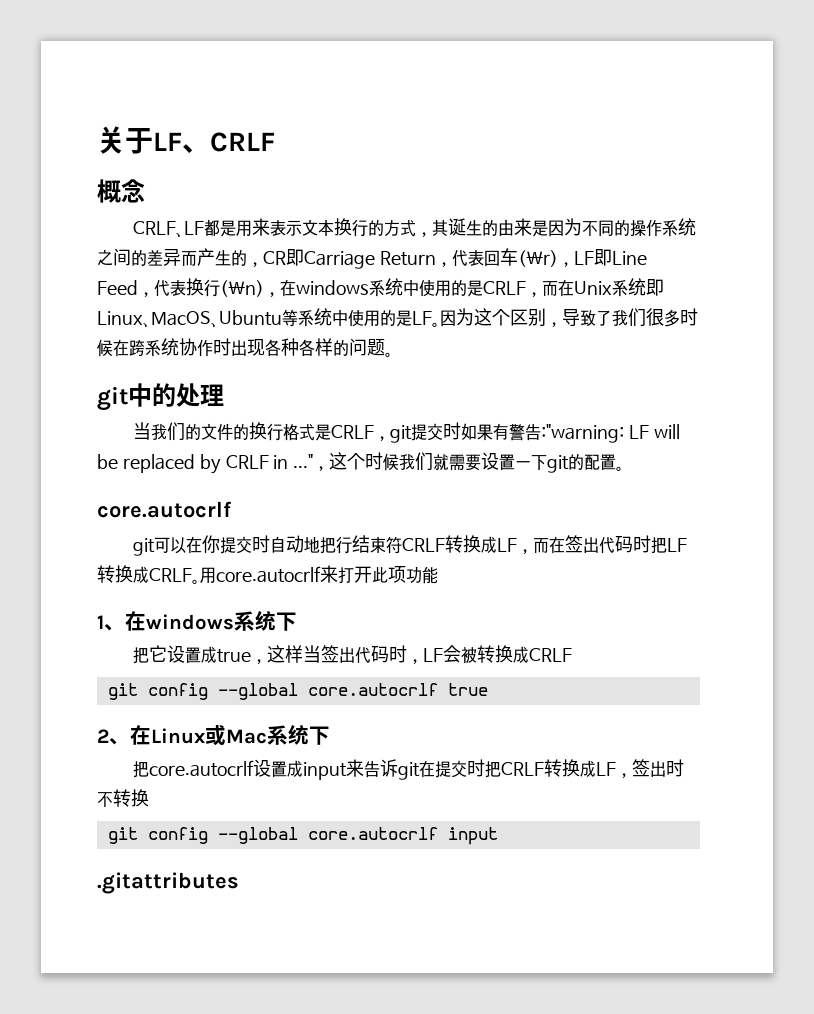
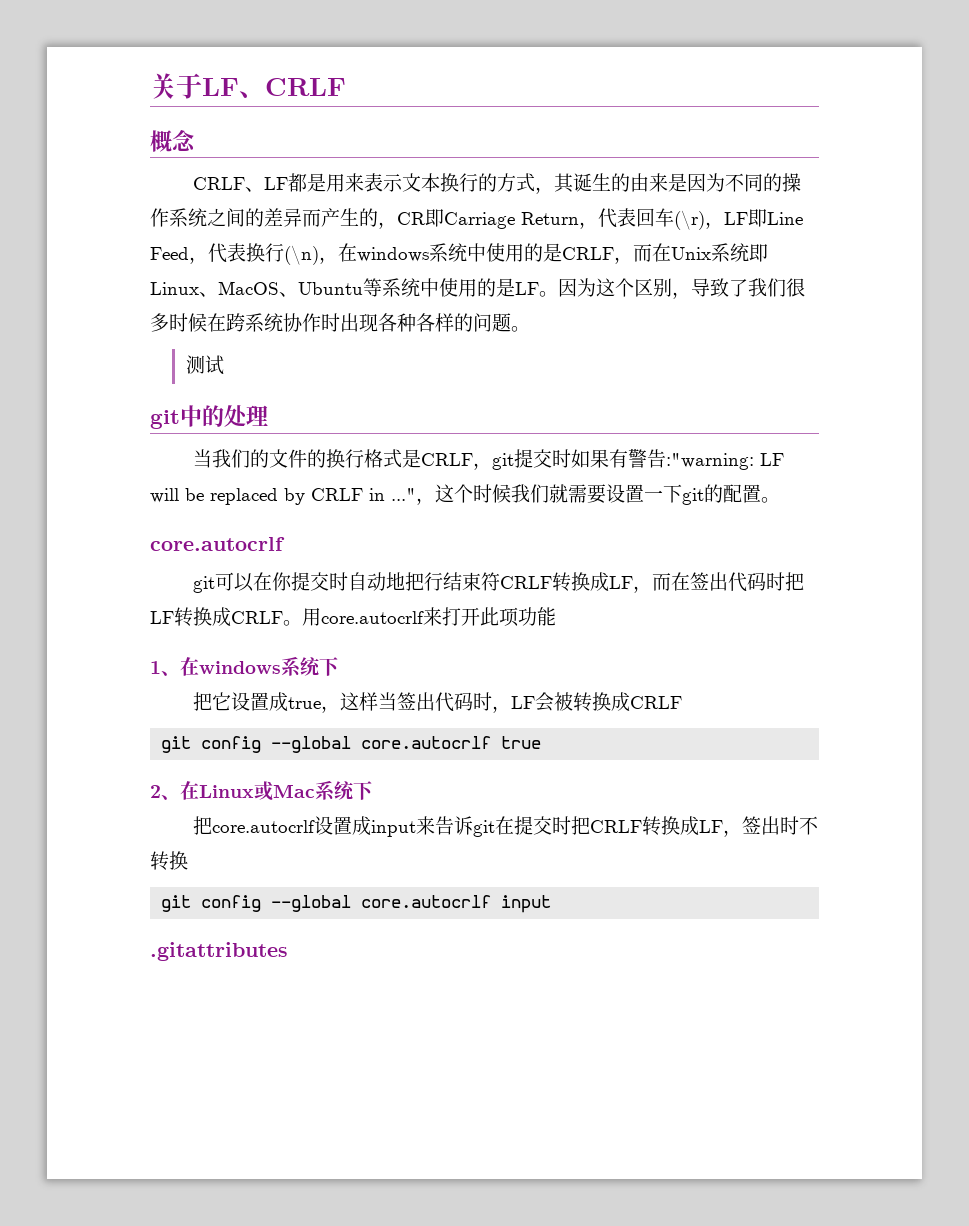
(393, 354) none -> [185,355,224,375] // 测试

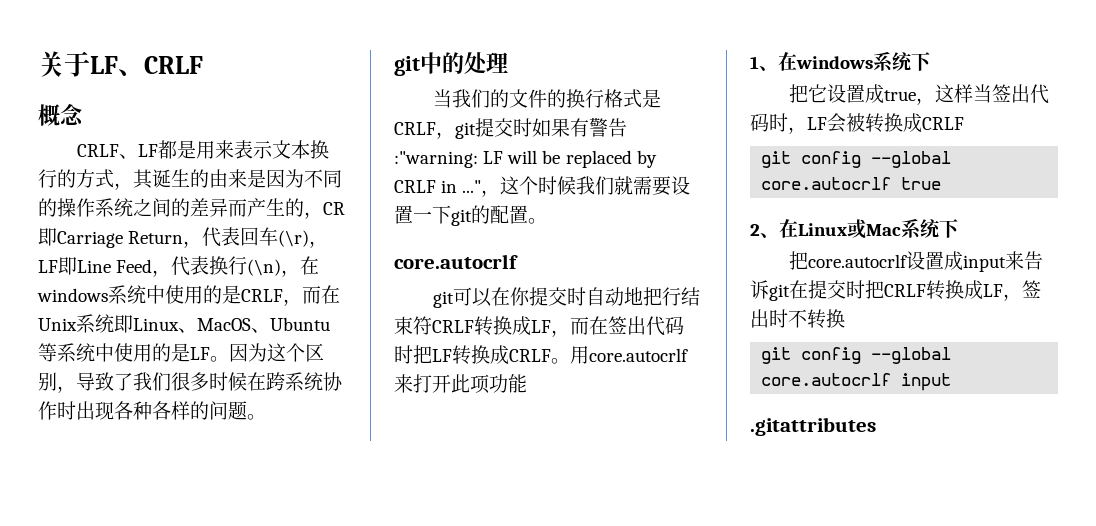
[185,355,224,375] // 测试 -> (266, 417) none

